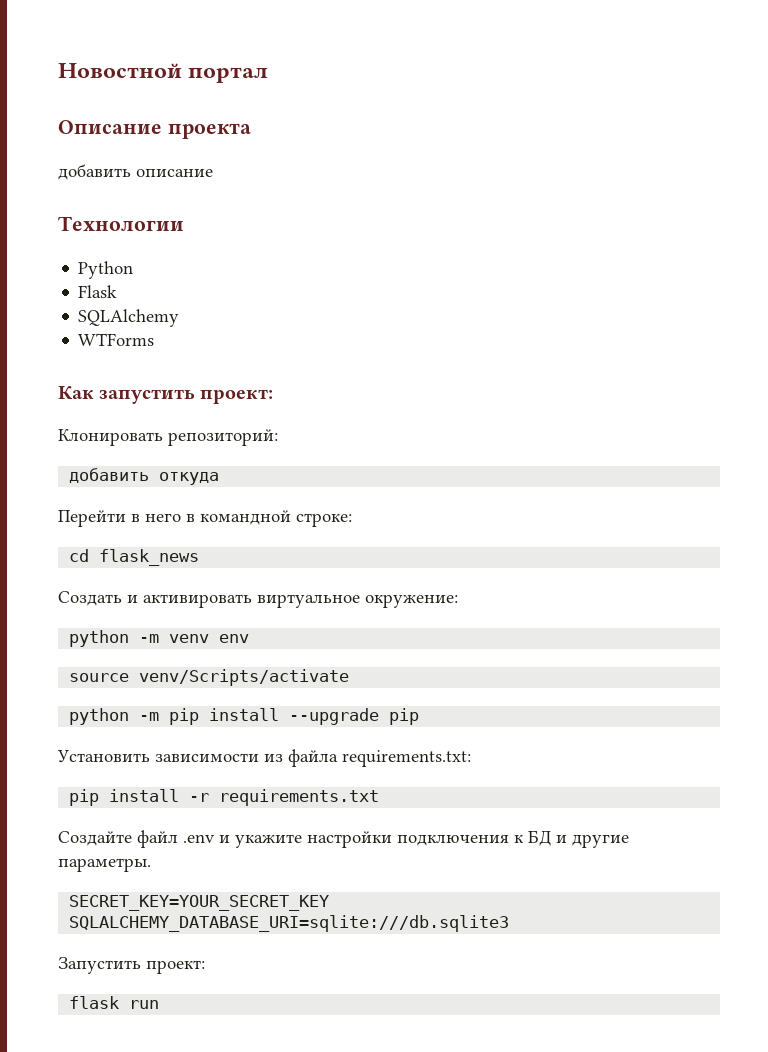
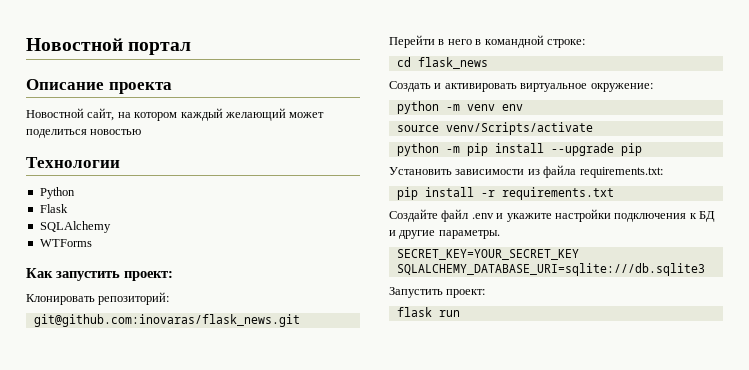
[58,164,213,180] добавить описание -> [26,108,325,121] [26,129,142,138] Новостной сайт, на котором каждый желающий может поделиться новостью
[69,468,220,485] добавить откуда -> [33,314,300,327] git@github.com:inovaras/flask_news.git

